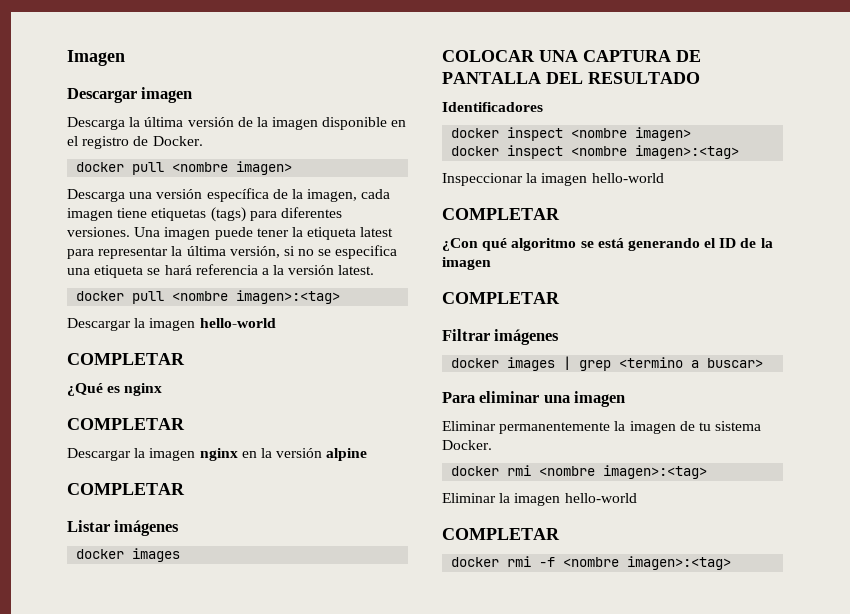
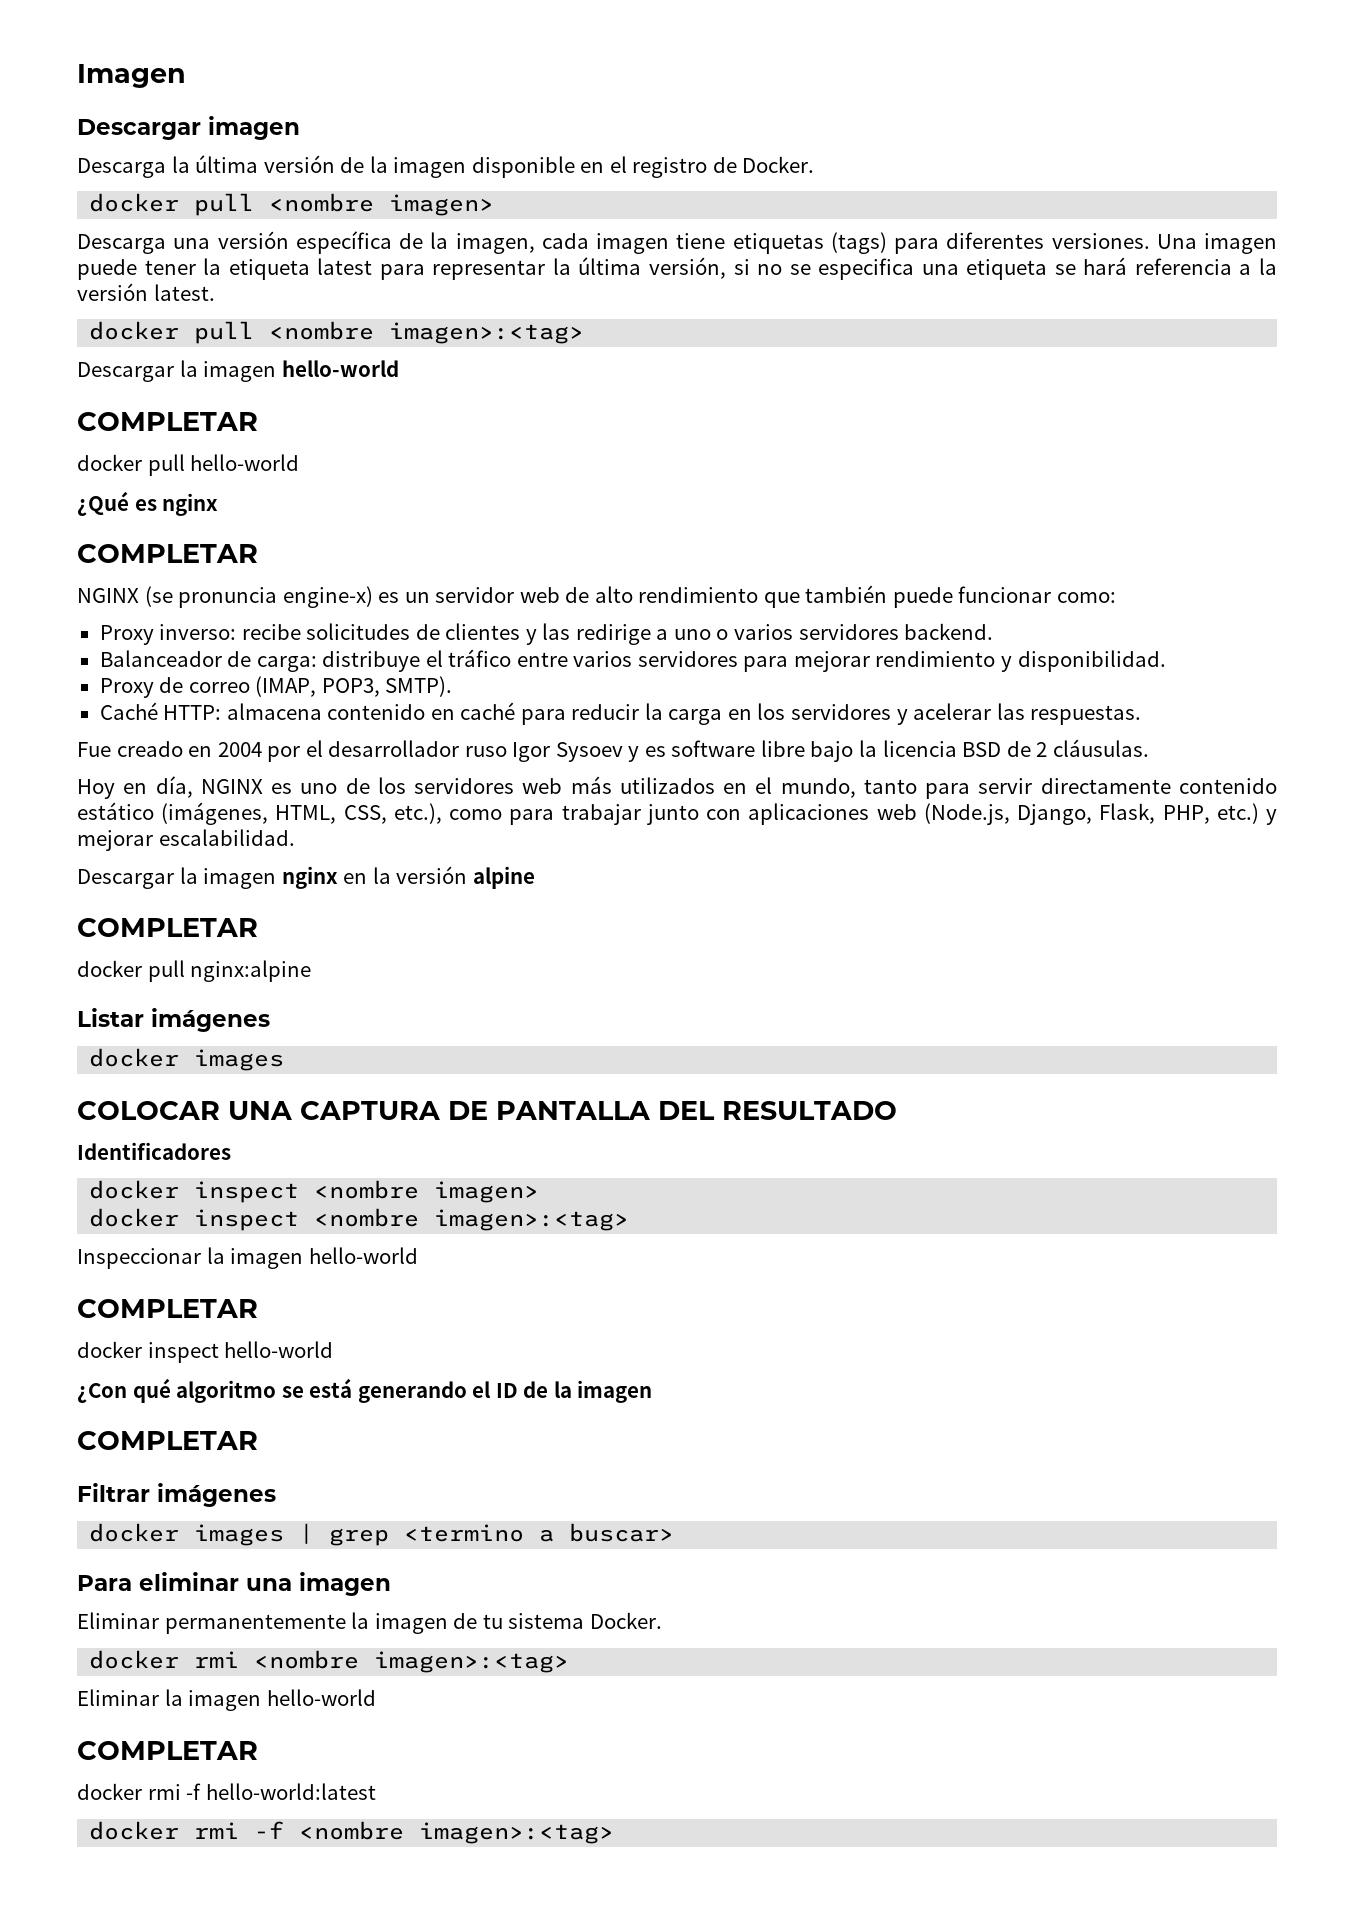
(185, 359) none -> [77,454,300,476] // docker pull hello-world
(185, 424) none -> [77,585,1117,608] [99,623,994,645] [99,649,1166,672] [99,676,453,698] [99,702,1142,725] [77,739,1149,762] [77,776,1278,799] [77,802,1278,825] [77,829,295,851] // NGINX (se pronuncia engine-x) es un servidor web de alto rendimiento que también puede funcionar como: // Proxy inverso: recibe solicitudes de clientes y las redirige a uno o varios servidores backend. // Balanceador de carga: distribuye el tráfico entre varios servidores para mejorar rendimiento y disponibilidad. // Proxy de correo (IMAP, POP3, SMTP). // Caché HTTP: almacena contenido en caché para reducir la carga en los servidores y acelerar las respuestas. // Fue creado en 2004 por el desarrollador ruso Igor Sysoev y es software libre bajo la licencia BSD de 2 cláusulas. // Hoy en día, NGINX es uno de los servidores web más utilizados en el mundo, tanto para servir directamente contenido estático (imágenes, HTML, CSS, etc.), como para trabajar junto con aplicaciones web (Node.js, Django, Flask, PHP, etc.) y mejorar escalabilidad.
(185, 489) none -> [77,960,312,982] // docker pull nginx:alpine
(560, 214) none -> [77,1341,334,1363] // docker inspect hello-world
(560, 534) none -> [77,1783,376,1800] // docker rmi -f hello-world:latest

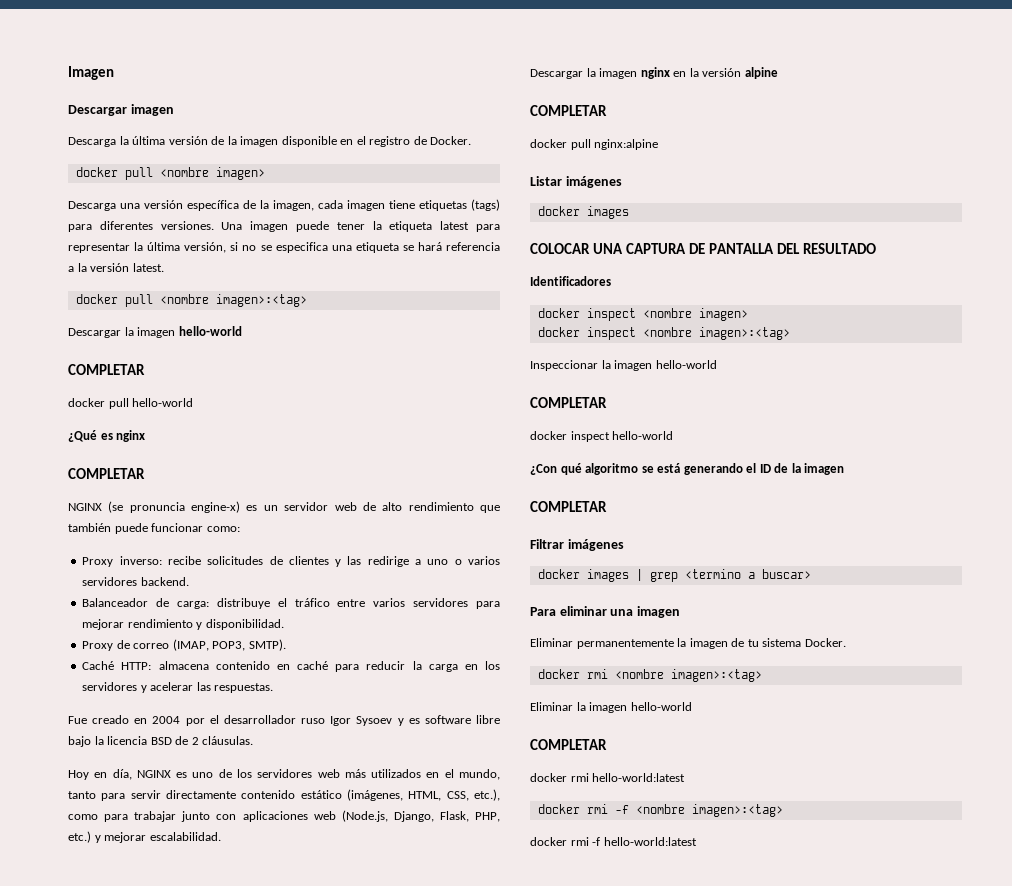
[186,1783,202,1800] -f -> (589, 777) none
(615, 1833) none -> [530,837,697,846] // docker rmi -f hello-world:latest

